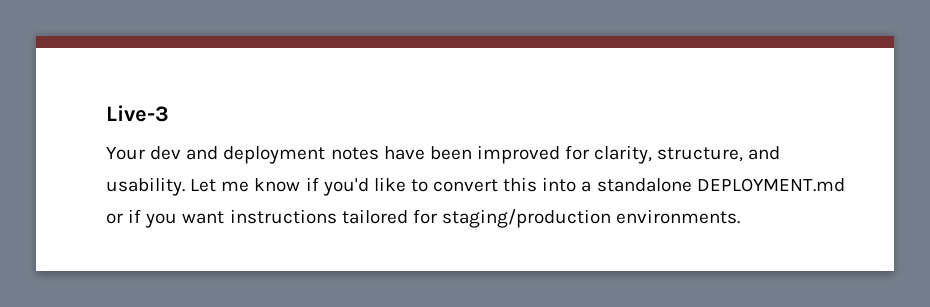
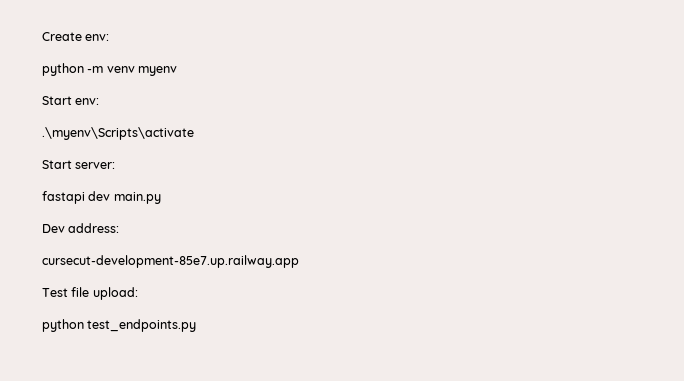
[106,105,169,122] [106,145,781,164] [106,177,845,196] [106,209,741,228] Live-3 // Your dev and deployment notes have been improved for clarity, structure, and usability. Let me know if you'd like to convert this into a standalone DEPLOYMENT.md or if you want instructions tailored for staging/production environments. -> [42,32,110,41] [42,63,178,76] [42,96,100,105] [42,127,194,140] [42,160,116,169] [42,191,161,204] [42,223,120,233] [42,255,299,268] [42,287,138,300] [42,319,197,332] Create env: // python -m venv myenv // Start env: // .\myenv\Scripts\activate // Start server: // fastapi dev main.py // Dev address: // cursecut-development-85e7.up.railway.app // Test file upload: // python test_endpoints.py

